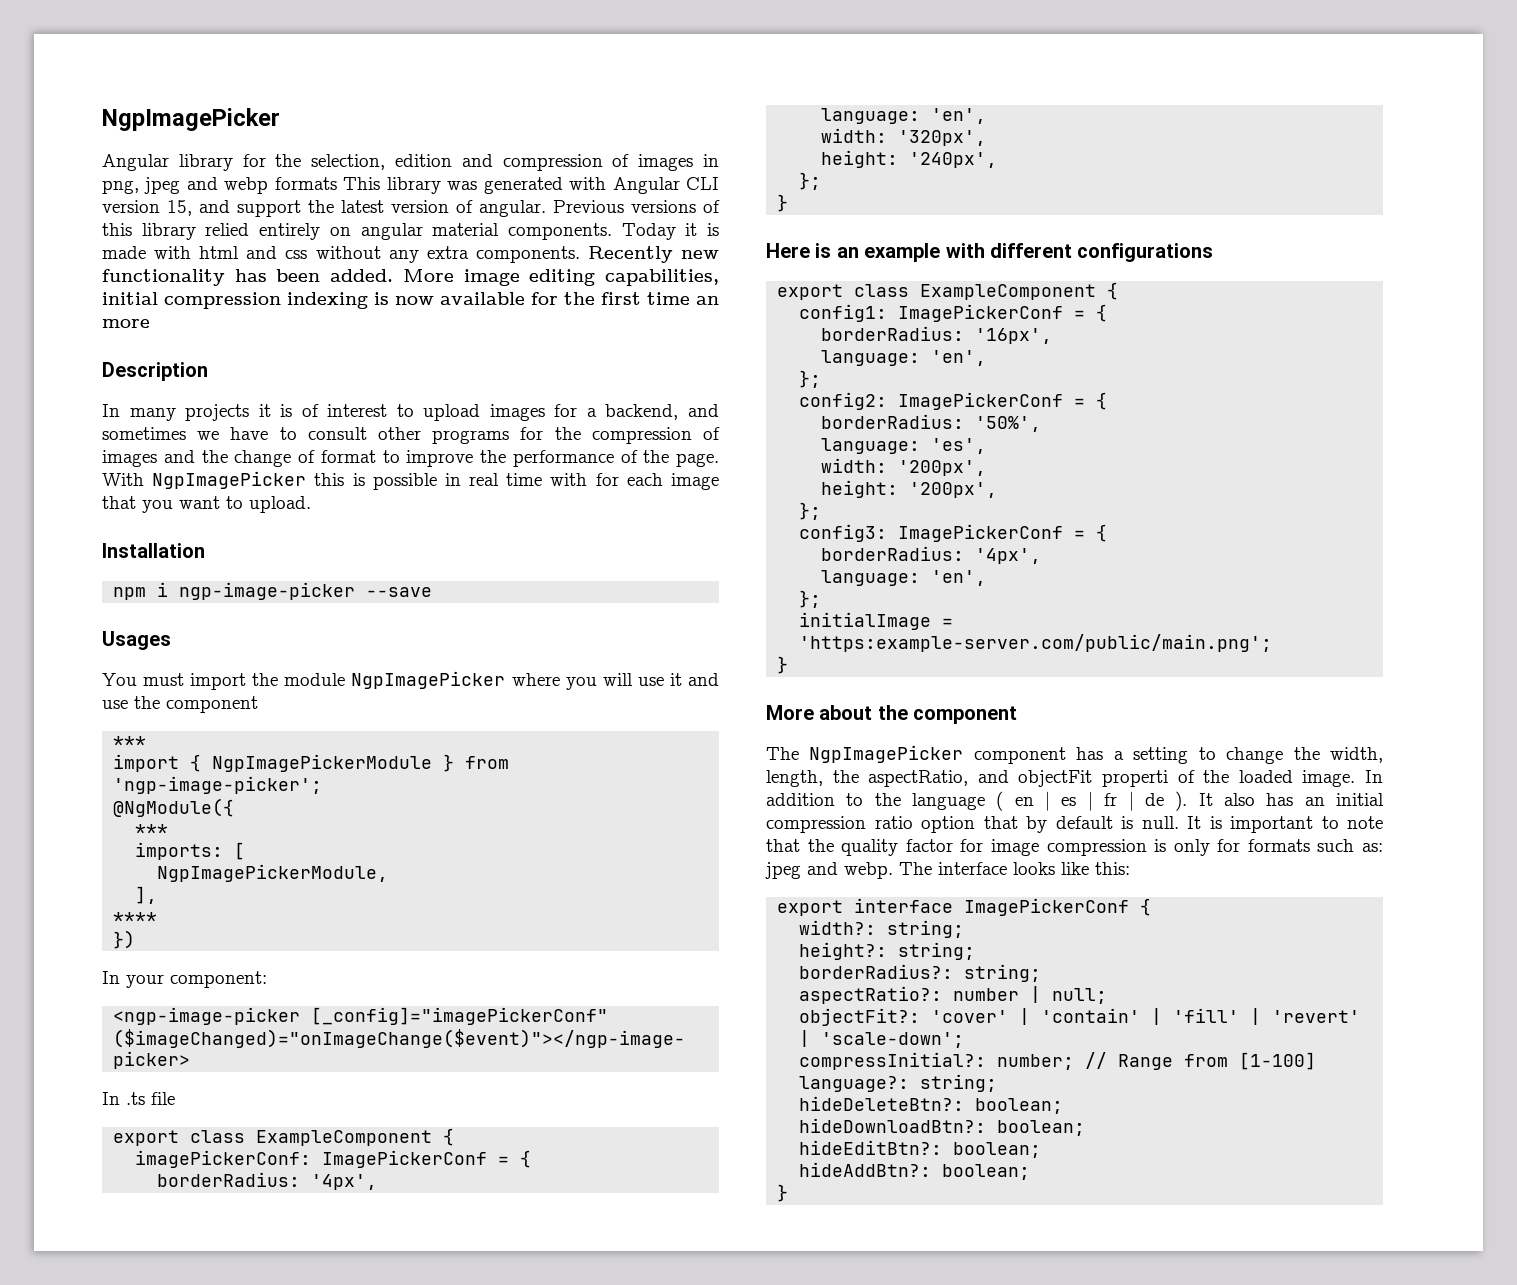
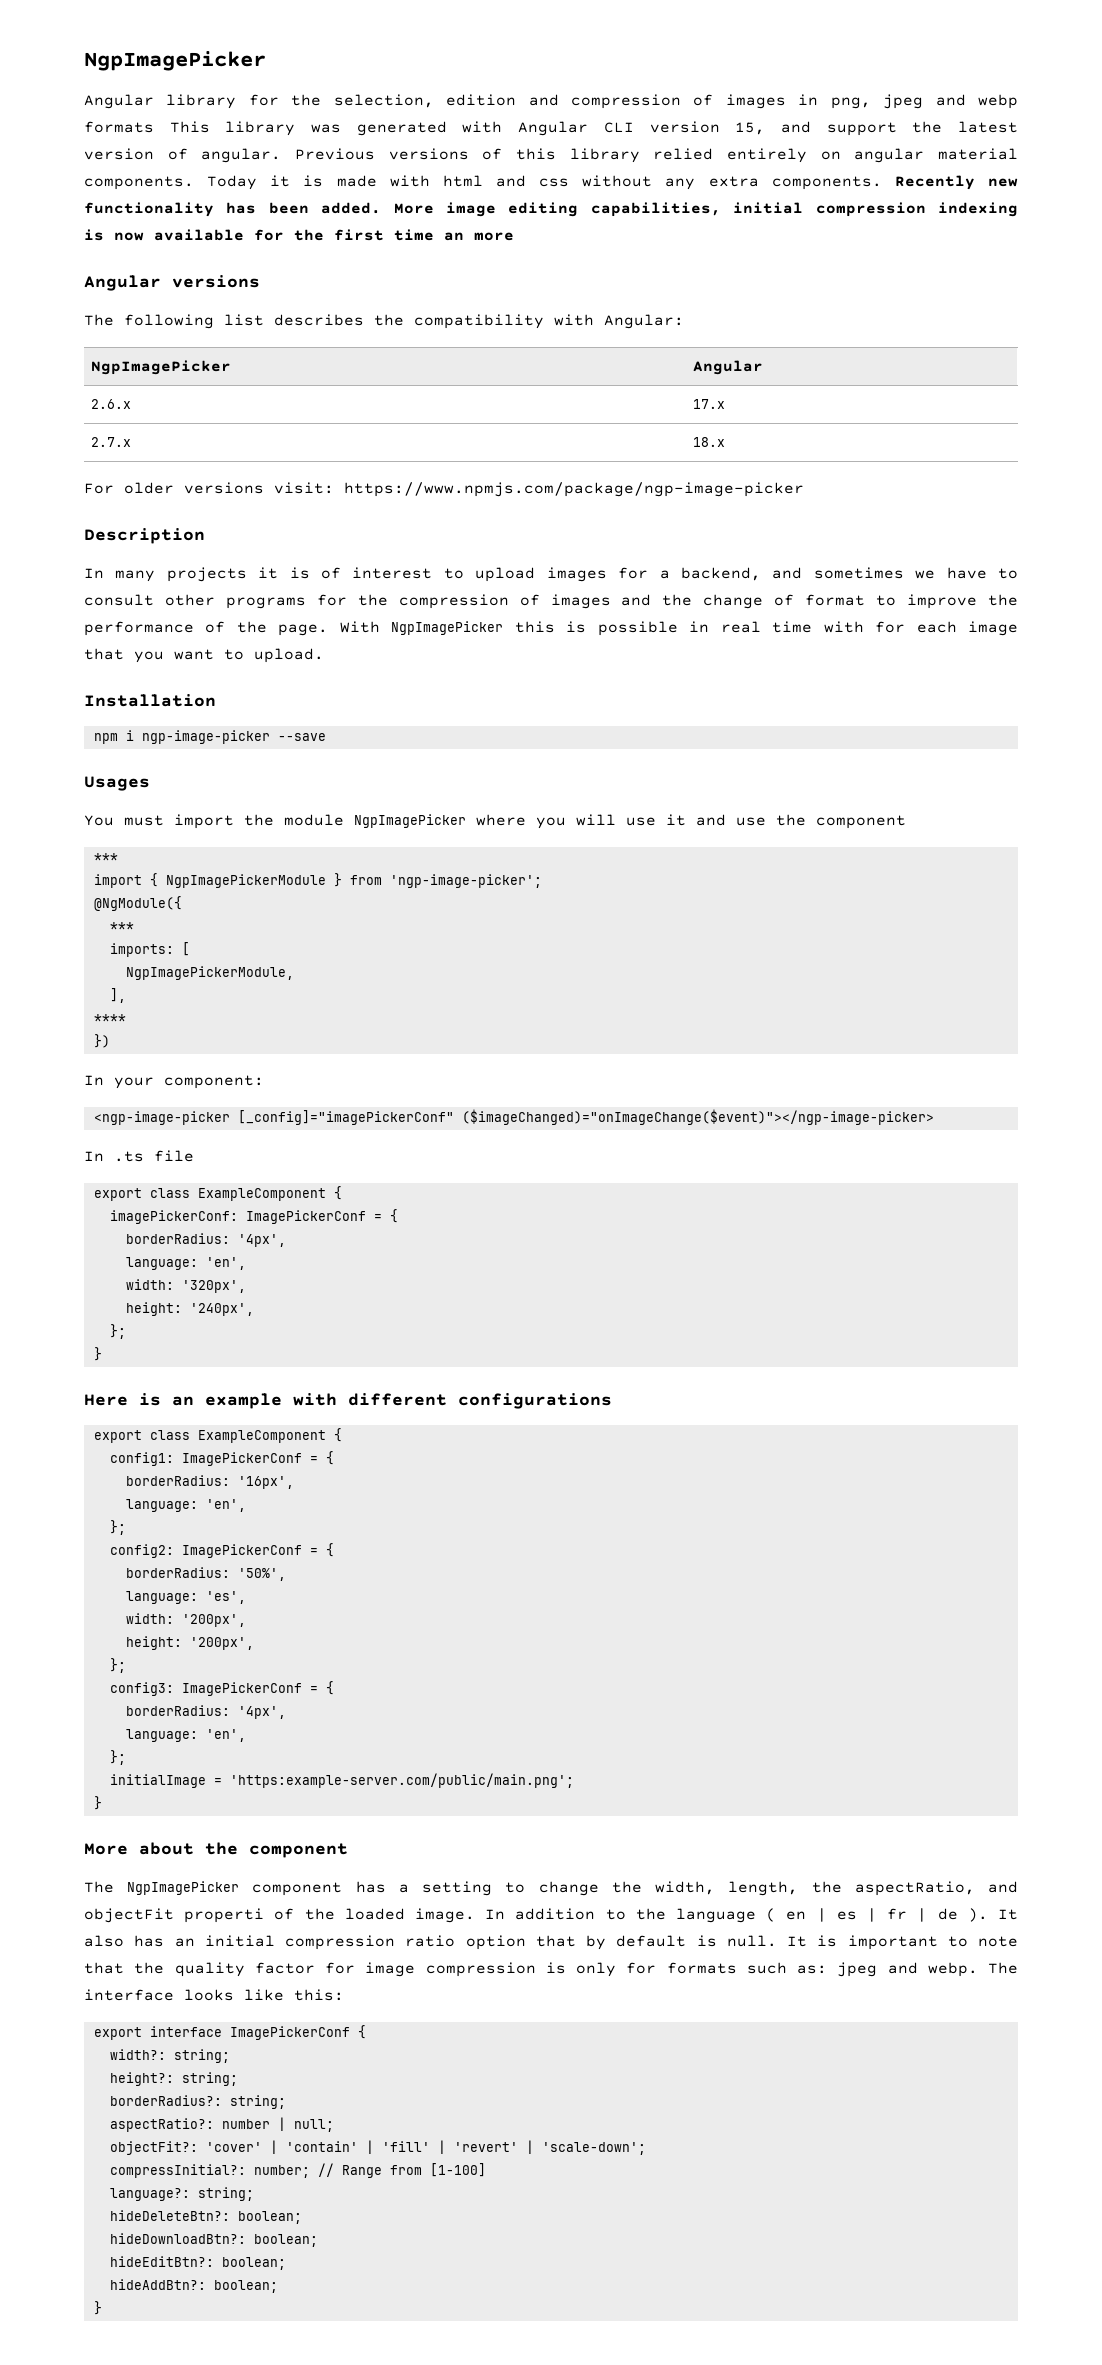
(150, 323) none -> [84,275,260,291] [84,314,684,329] [91,360,232,375] [693,360,764,375] [91,399,132,409] [693,399,726,409] [91,437,132,447] [693,437,726,447] [84,482,804,497] // Angular versions // The following list describes the compatibility with Angular: // NgpImagePicker | Angular // 2.6.x | 17.x // 2.7.x | 18.x // For older versions visit: https://www.npmjs.com/package/ngp-image-picker

